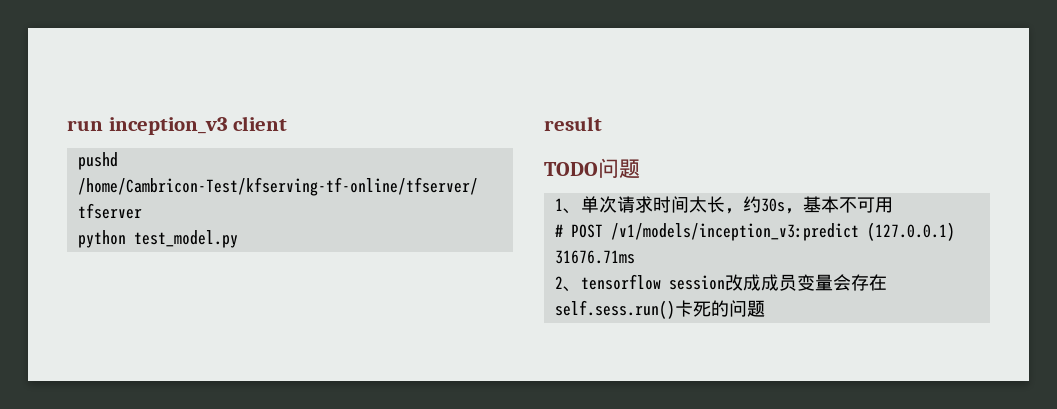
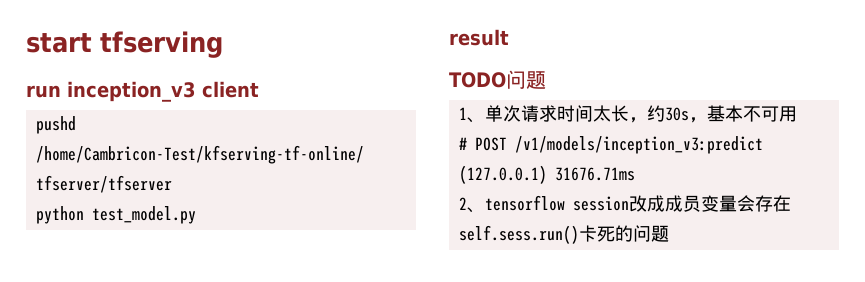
(67, 125) none -> [26,31,223,58] start tfserving //

